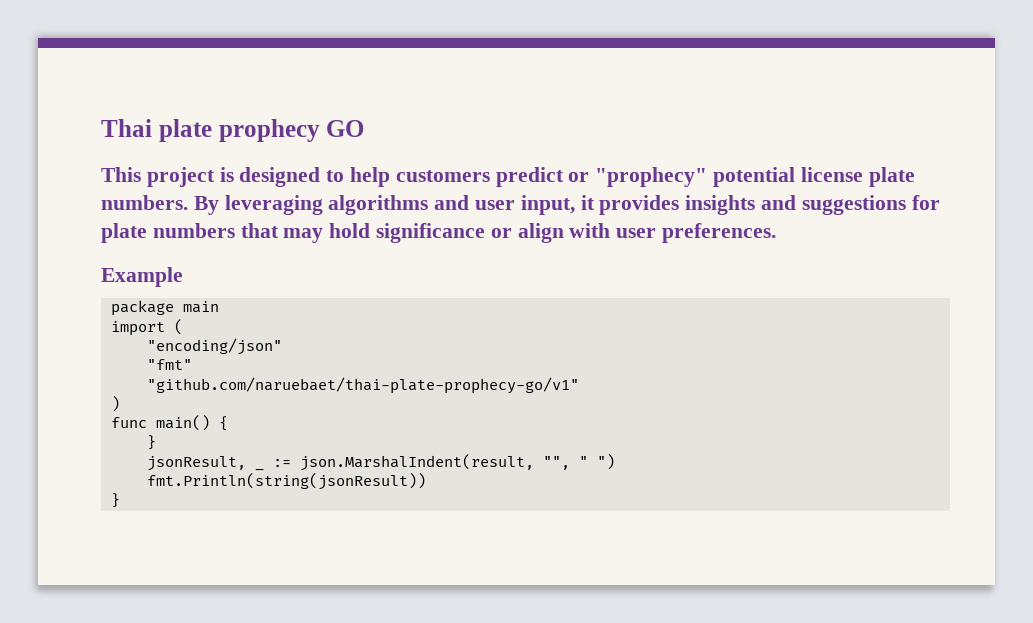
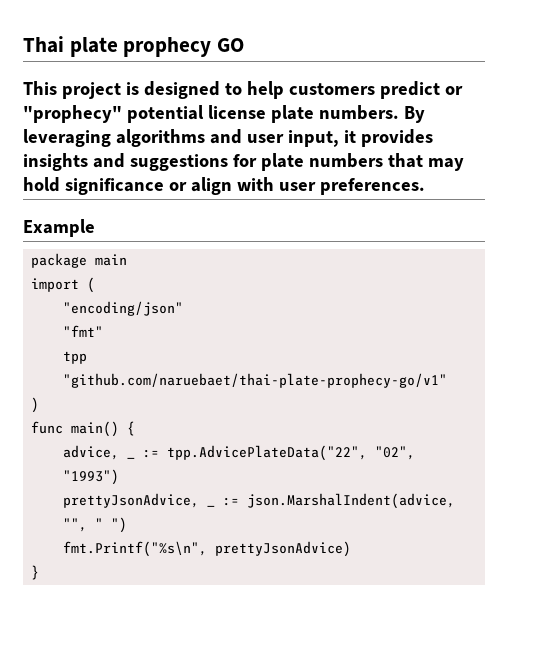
(192, 364) none -> [63,351,88,364] tpp
[146,435,156,450] [146,456,264,471] [272,454,534,471] } // jsonResult, _ := json.MarshalIndent(result, -> [63,445,416,461] [63,469,120,485] [63,493,456,509] advice, _ := tpp.AdvicePlateData("22", "02", "1993") // prettyJsonAdvice, _ := json.MarshalIndent(advice,
[146,473,426,490] fmt.Println(string(jsonResult)) -> [63,541,352,557] fmt.Printf("%s\n", prettyJsonAdvice)

